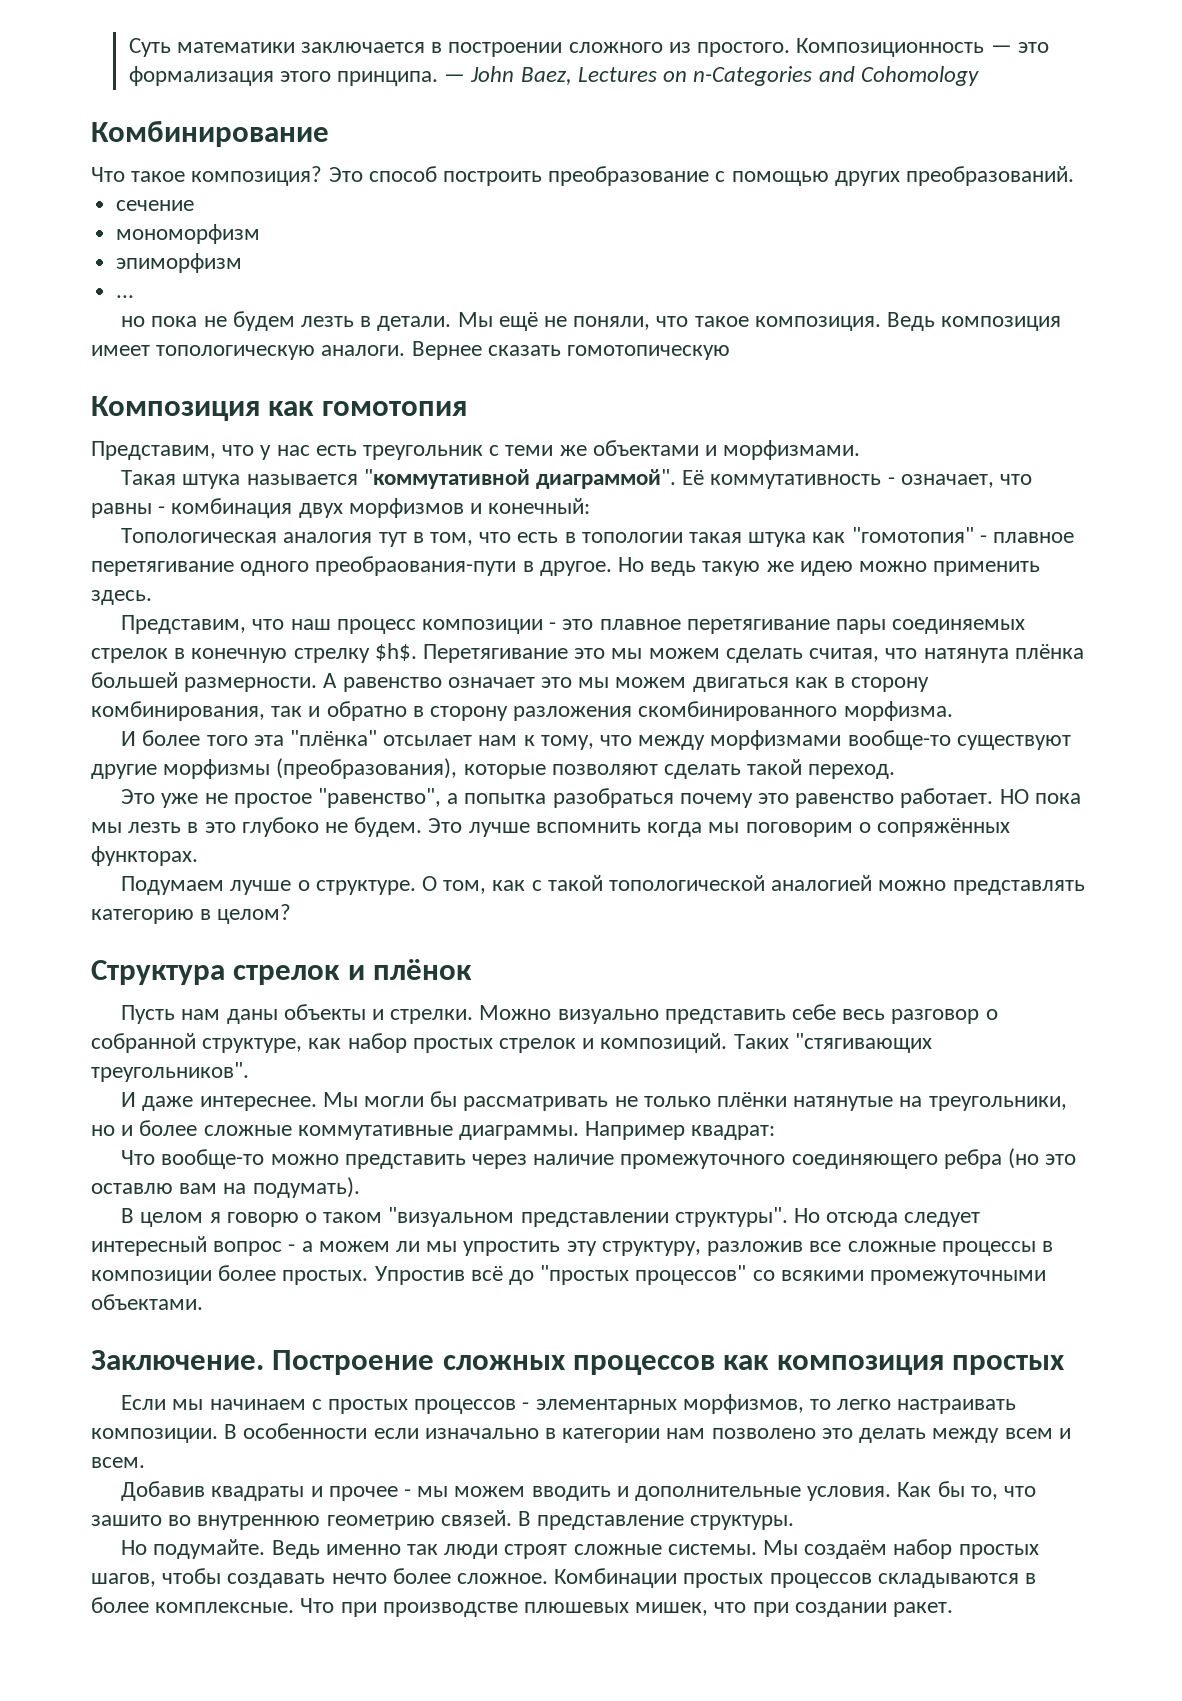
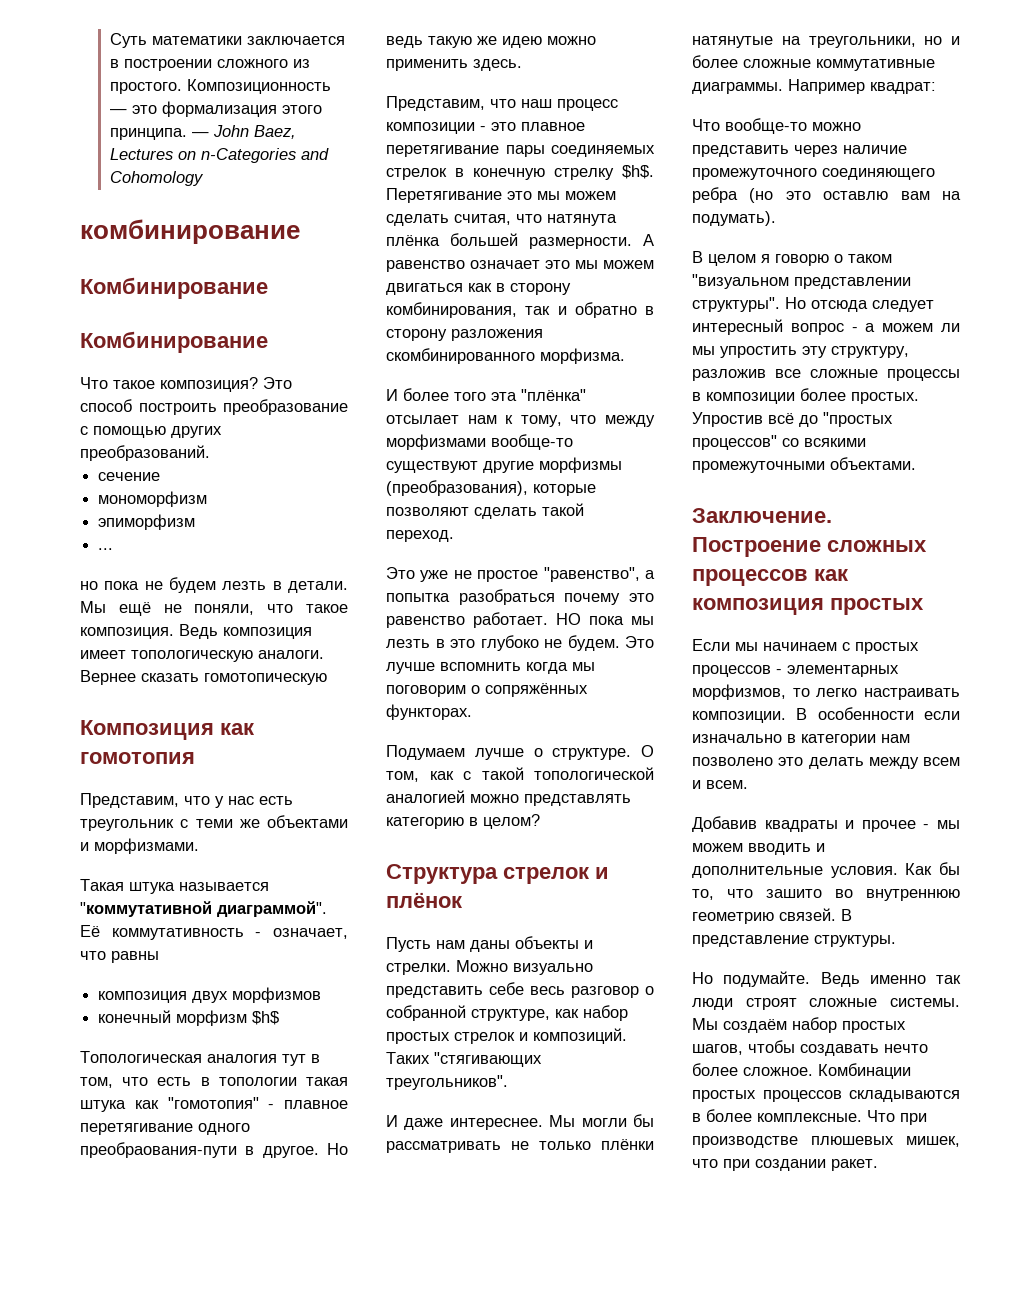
(979, 76) none -> [80,219,300,244] [80,277,268,299] // комбинирование // Комбинирование
[158,498,293,518] - комбинация -> [98,991,188,1003] // композиция
[470,498,591,514] и конечный: -> [98,1010,280,1026] // конечный морфизм $h$

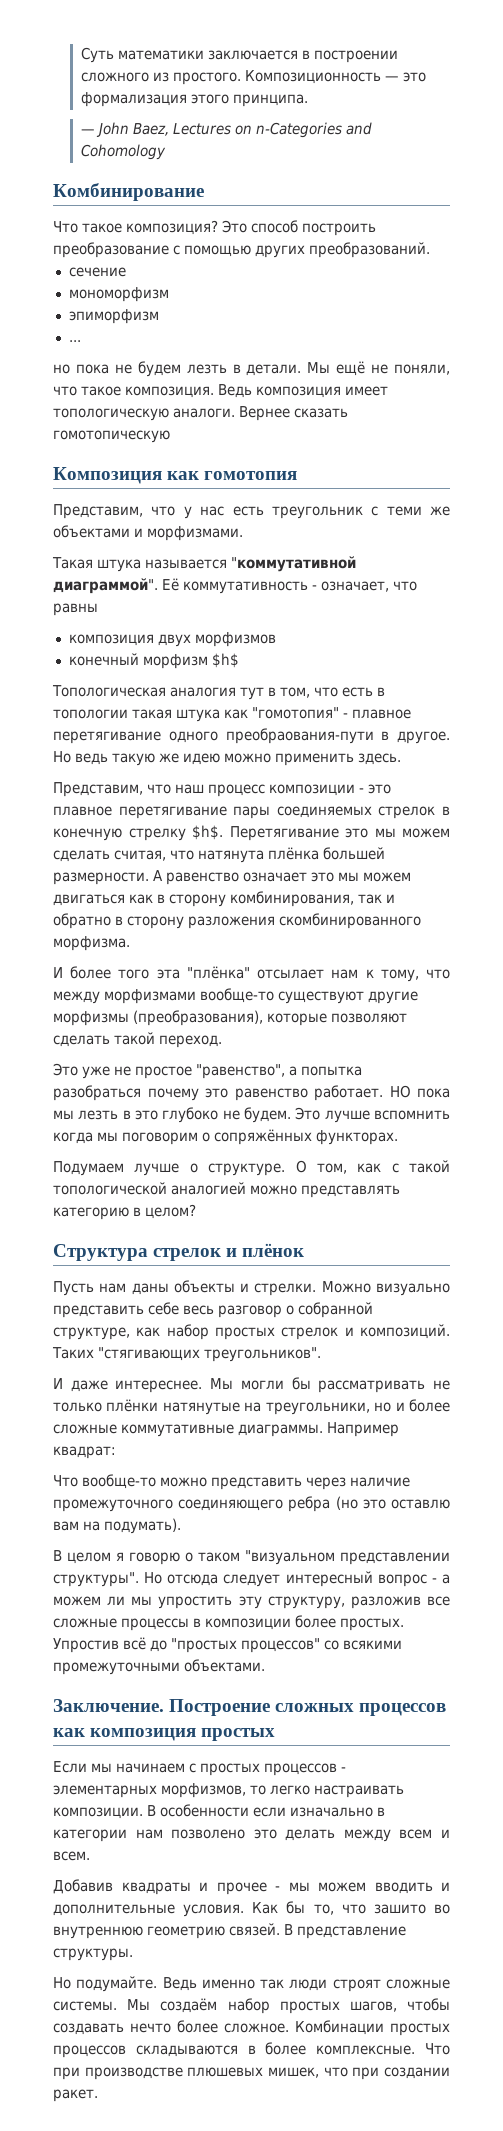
(187, 134) none -> (308, 100) //
[80,219,300,244] [80,277,268,299] // комбинирование // Комбинирование -> (166, 152) none

